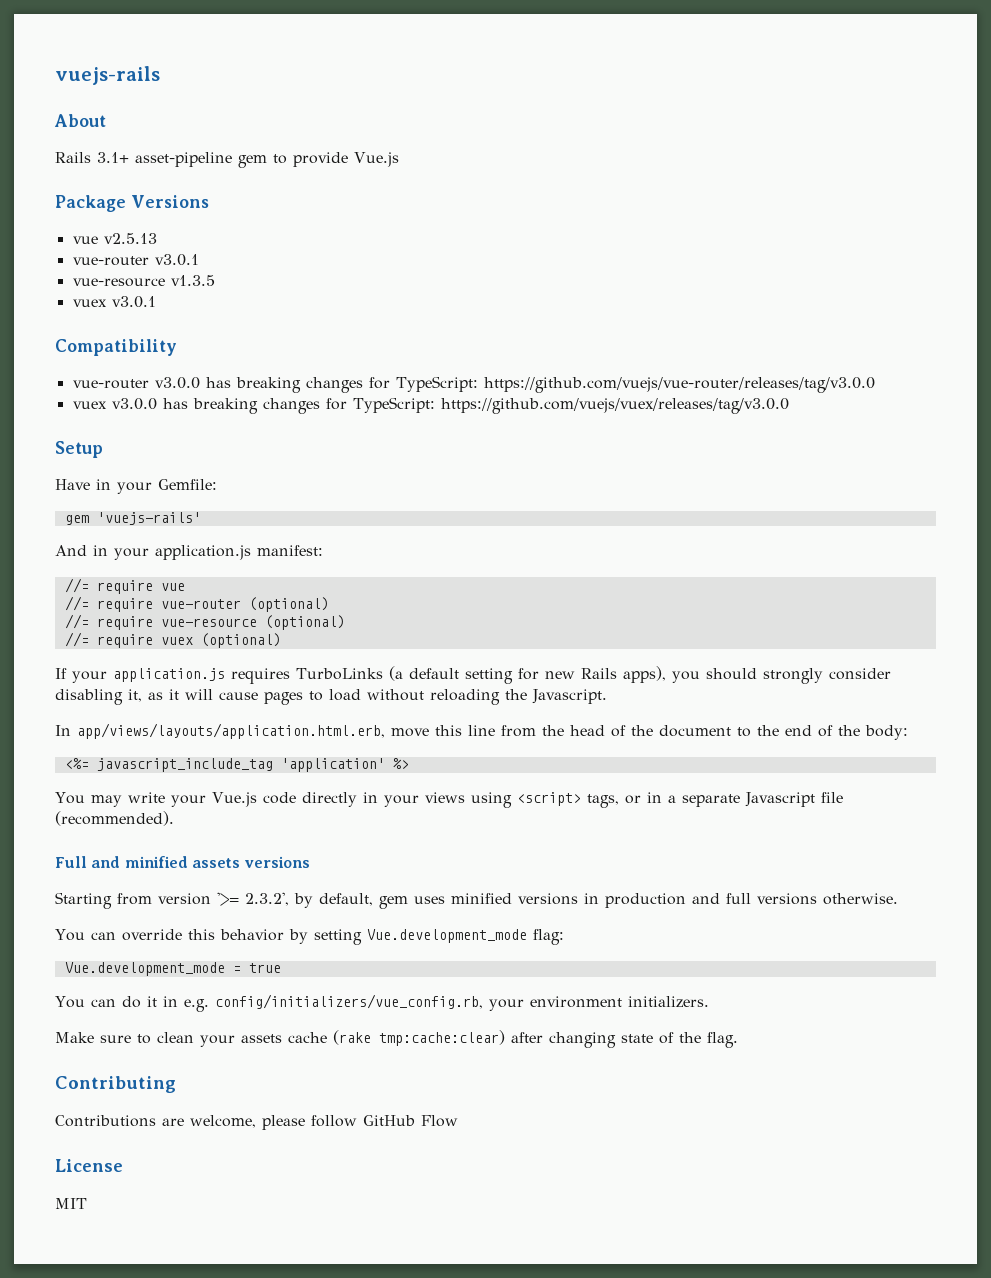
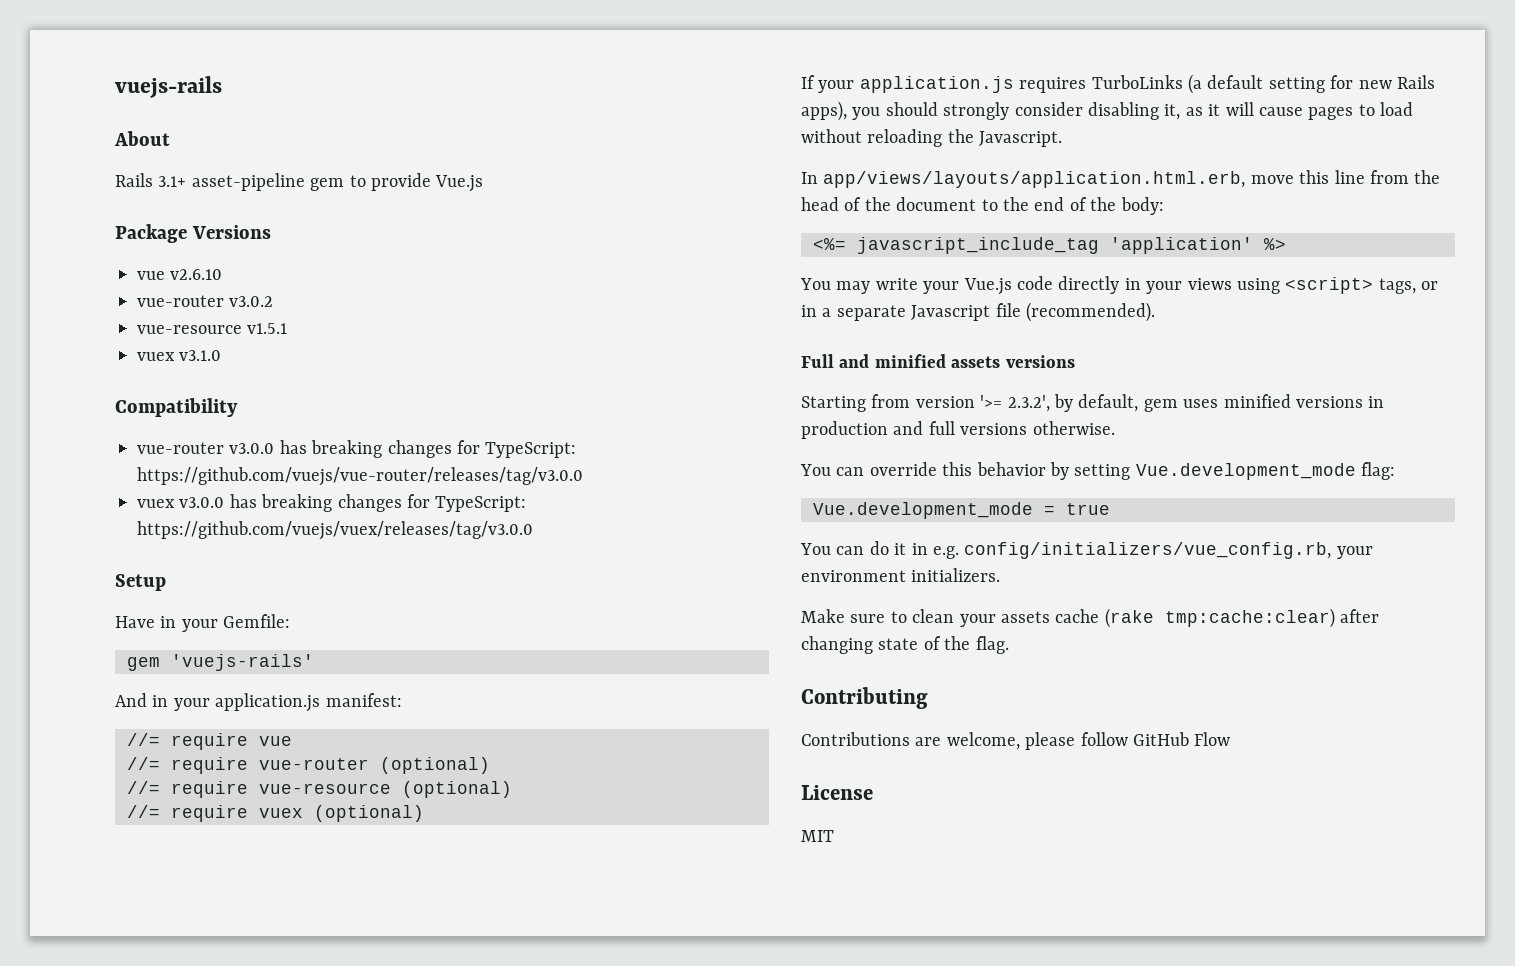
[103,233,157,244] [72,254,199,266] [72,275,215,287] [72,296,156,308] v2.5.13 // vue-router v3.0.1 // vue-resource v1.3.5 // vuex v3.0.1 -> [170,269,223,280] [137,295,274,307] [137,323,288,334] [137,350,222,361] v2.6.10 // vue-router v3.0.2 // vue-resource v1.5.1 // vuex v3.1.0

